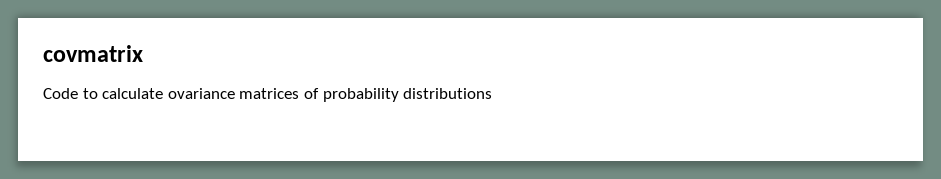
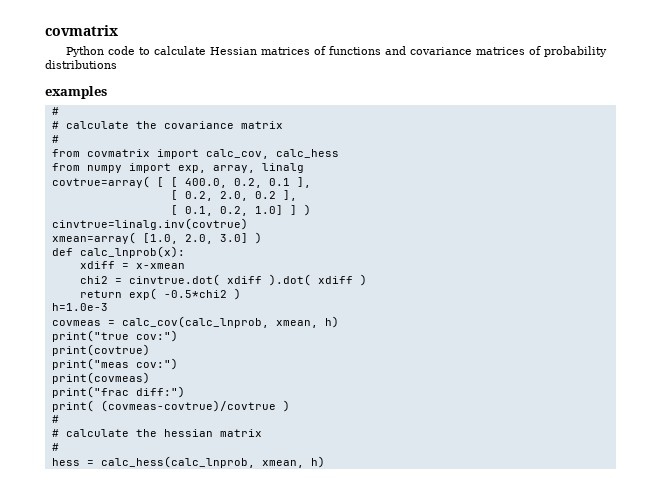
[43,88,493,102] Code to calculate ovariance matrices of probability distributions -> [66,46,608,57] [45,60,117,69] [45,86,107,99] [51,107,59,115] [51,121,283,129] [51,135,59,143] [51,149,339,159] [51,163,304,173] [51,176,311,188] [170,190,297,201] [170,204,311,216] [51,218,248,230] [51,232,262,244] [51,246,185,258] [79,261,185,269] [79,274,367,286] [79,288,241,300] [51,303,108,311] [51,316,339,328] [51,330,178,342] [51,344,150,356] [51,358,178,370] [51,372,150,384] [51,386,185,398] [51,400,290,412] [51,415,59,423] [51,429,262,437] [51,443,59,451] [51,456,325,468] Python code to calculate Hessian matrices of functions and covariance matrices of probability distributions // examples // # // # calculate the covariance matrix // # // from covmatrix import calc_cov, calc_hess // from numpy import exp, array, linalg // covtrue=array( [ [ 400.0, 0.2, 0.1 ], // [ 0.2, 2.0, 0.2 ], // [ 0.1, 0.2, 1.0] ] ) // cinvtrue=linalg.inv(covtrue) // xmean=array( [1.0, 2.0, 3.0] ) // def calc_lnprob(x): // xdiff = x-xmean // chi2 = cinvtrue.dot( xdiff ).dot( xdiff ) // return exp( -0.5*chi2 ) // h=1.0e-3 // covmeas = calc_cov(calc_lnprob, xmean, h) // print("true cov:") // print(covtrue) // print("meas cov:") // print(covmeas) // print("frac diff:") // print( (covmeas-covtrue)/covtrue ) // # // # calculate the hessian matrix // # // hess = calc_hess(calc_lnprob, xmean, h)

